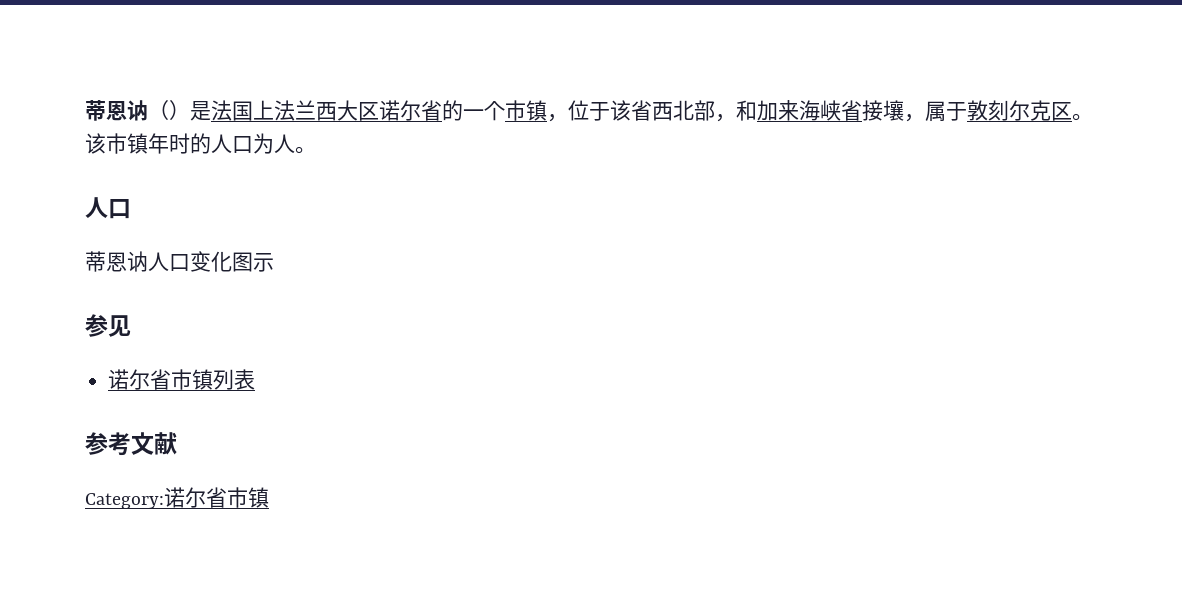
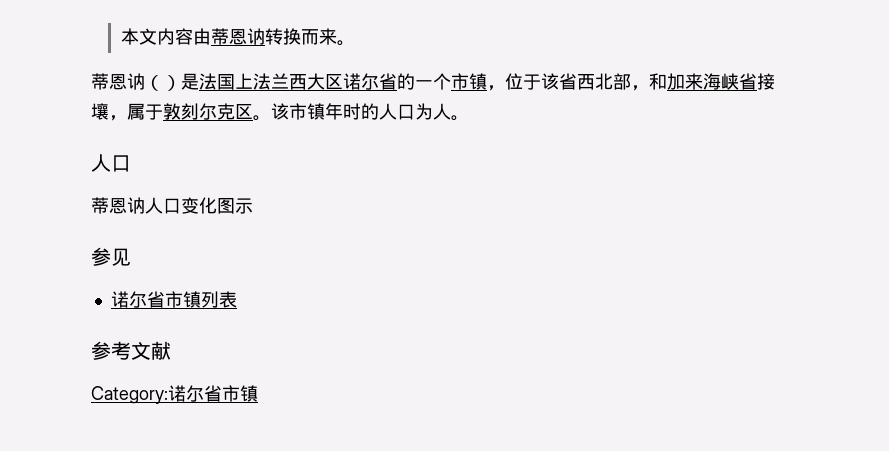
(85, 110) none -> [120,28,355,46] 本文内容由蒂恩讷转换而来。 //

